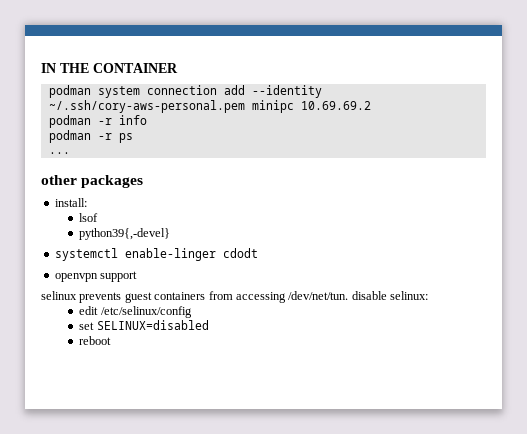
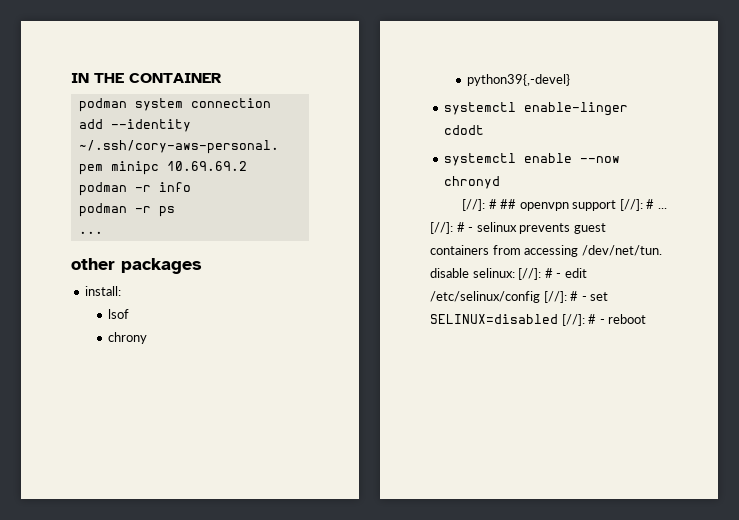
(99, 217) none -> [108,332,148,344] // chrony
[54,271,138,282] openvpn support // -> [444,153,621,166] [444,176,501,189] [462,199,667,211] [430,222,474,234] systemctl enable --now chronyd // [//]: # ## openvpn support [//]: # ... [//]: # -
(428, 295) // -> [518,268,562,280] [//]: # -
(192, 312) // -> [543,291,587,303] [//]: # -
(209, 325) // -> [561,314,605,326] [//]: # -

